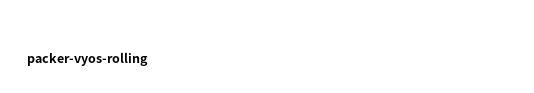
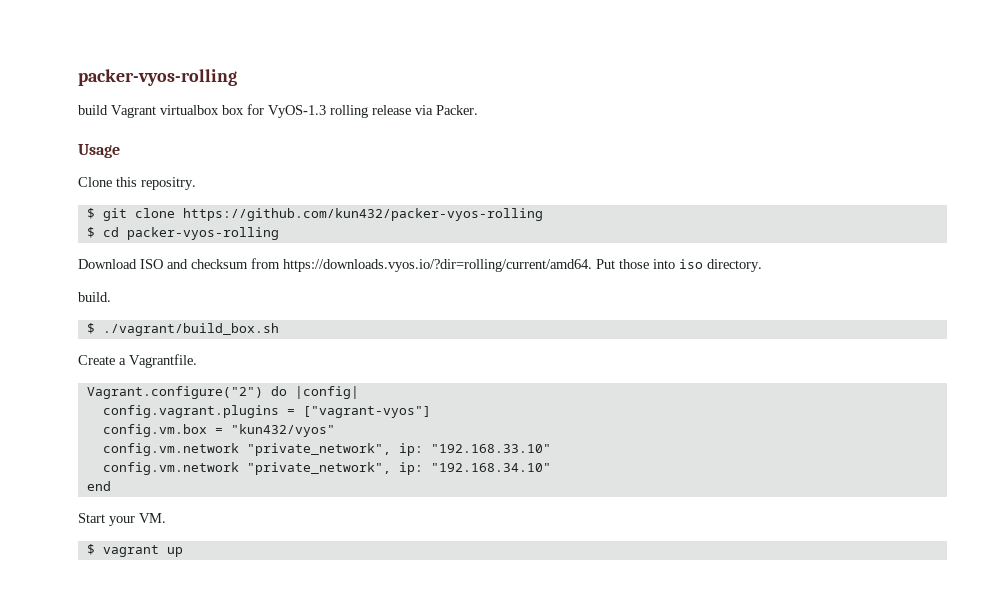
[27,52,148,66] packer-vyos-rolling -> [78,69,237,86] [78,104,478,118] [78,144,120,158] [78,177,196,190] [86,208,543,221] [86,227,279,240] [78,258,762,272] [78,292,111,302] [86,323,279,336] [78,354,197,368] [86,386,359,399] [102,405,431,418] [102,424,335,437] [102,443,551,456] [102,462,551,475] [86,481,111,491] [78,513,166,526] [86,544,183,557] packer-vyos-rolling // build Vagrant virtualbox box for VyOS-1.3 rolling release via Packer. // Usage // Clone this repositry. // $ git clone https://github.com/kun432/packer-vyos-rolling // $ cd packer-vyos-rolling // Download ISO and checksum from https://downloads.vyos.io/?dir=rolling/current/amd64. Put those into iso directory. // build. // $ ./vagrant/build_box.sh // Create a Vagrantfile. // Vagrant.configure("2") do |config| // config.vagrant.plugins = ["vagrant-vyos"] // config.vm.box = "kun432/vyos" // config.vm.network "private_network", ip: "192.168.33.10" // config.vm.network "private_network", ip: "192.168.34.10" // end // Start your VM. // $ vagrant up

